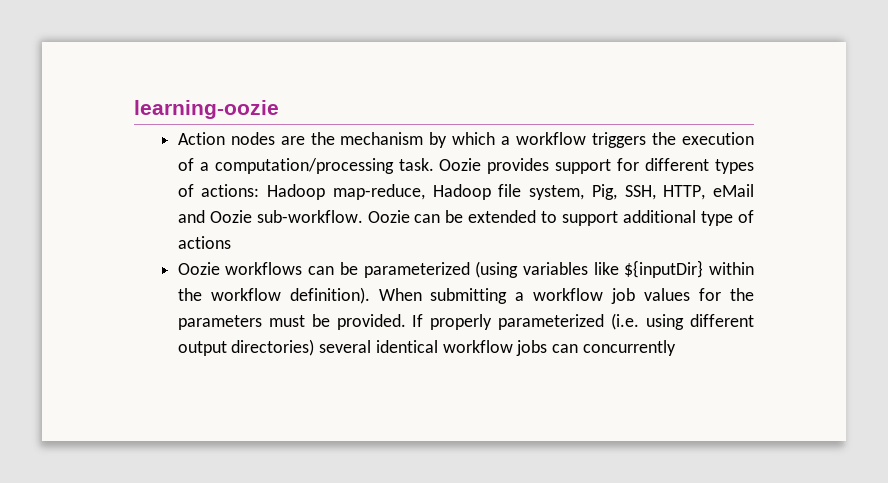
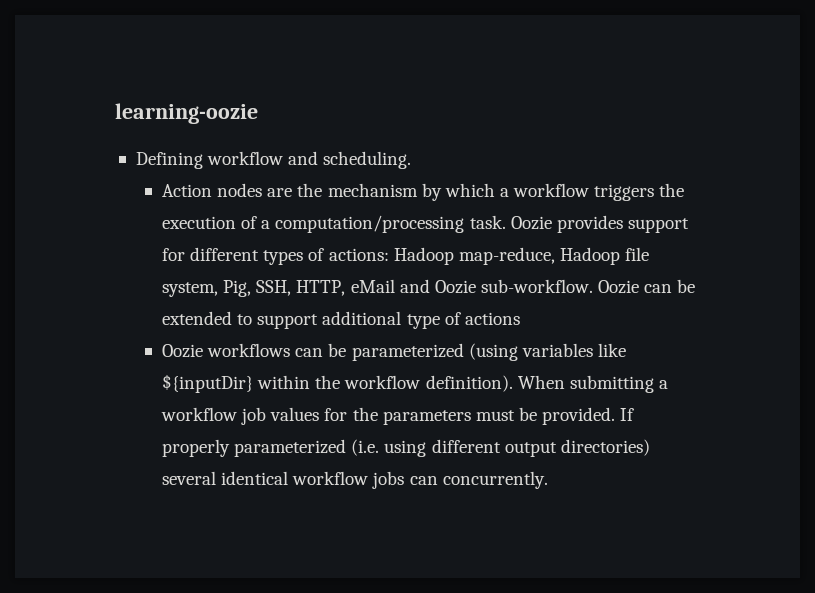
(279, 109) none -> [135,151,412,169] // Defining workflow and scheduling.
[582,340,676,356] concurrently -> [442,471,548,489] concurrently.

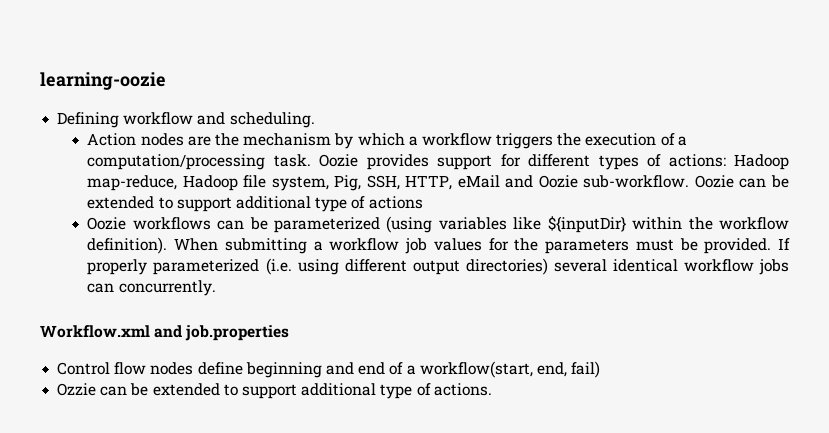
(548, 480) none -> [40,325,290,341] [57,361,601,378] [57,383,492,399] // Workflow.xml and job.properties // Control flow nodes define beginning and end of a workflow(start, end, fail) // Ozzie can be extended to support additional type of actions.

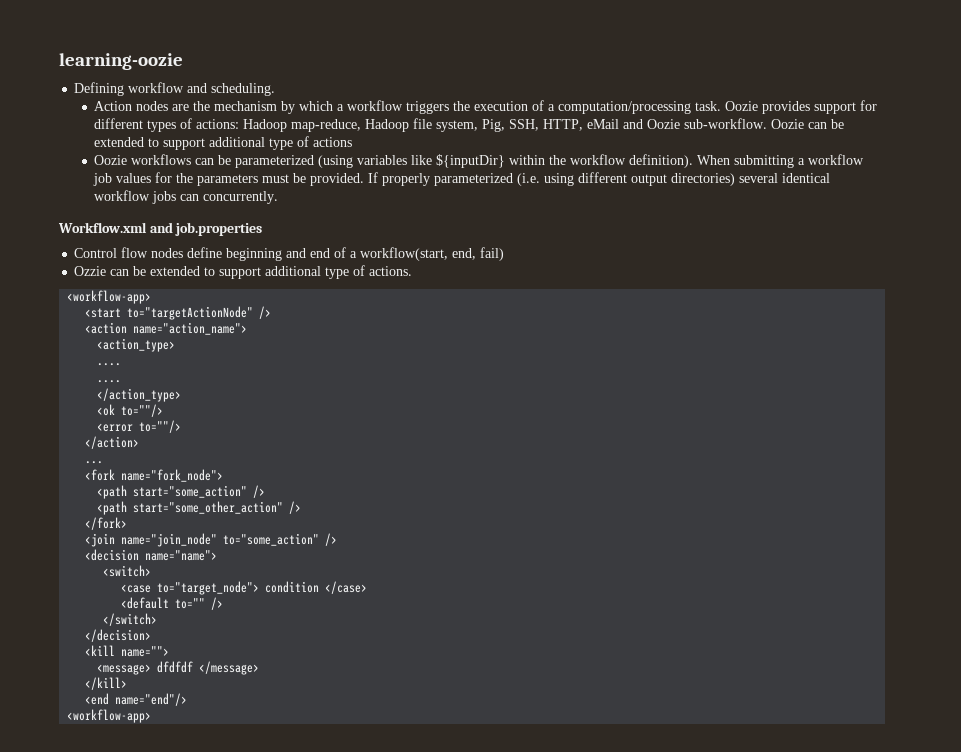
(492, 389) none -> [67,290,152,304] [85,306,272,320] [85,322,248,335] [97,338,176,352] [97,363,122,366] [97,380,122,383] [97,388,182,402] [97,404,164,417] [97,420,182,433] [85,436,140,449] [85,461,104,464] [85,469,224,482] [97,485,266,499] [97,501,302,515] [85,517,128,530] [85,533,338,547] [85,549,218,561] [103,565,152,577] [121,581,368,595] [121,597,224,610] [103,613,158,626] [85,629,152,642] [85,645,170,657] [97,661,260,675] [85,677,128,690] [85,693,188,706] [67,709,152,723] // <workflow-app> // <start to="targetActionNode" /> // <action name="action_name"> // <action_type> // .... // .... // </action_type> // <ok to=""/> // <error to=""/> // </action> // ... // <fork name="fork_node"> // <path start="some_action" /> // <path start="some_other_action" /> // </fork> // <join name="join_node" to="some_action" /> // <decision name="name"> // <switch> // <case to="target_node"> condition </case> // <default to="" /> // </switch> // </decision> // <kill name=""> // <message> dfdfdf </message> // </kill> // <end name="end"/> // <workflow-app>

